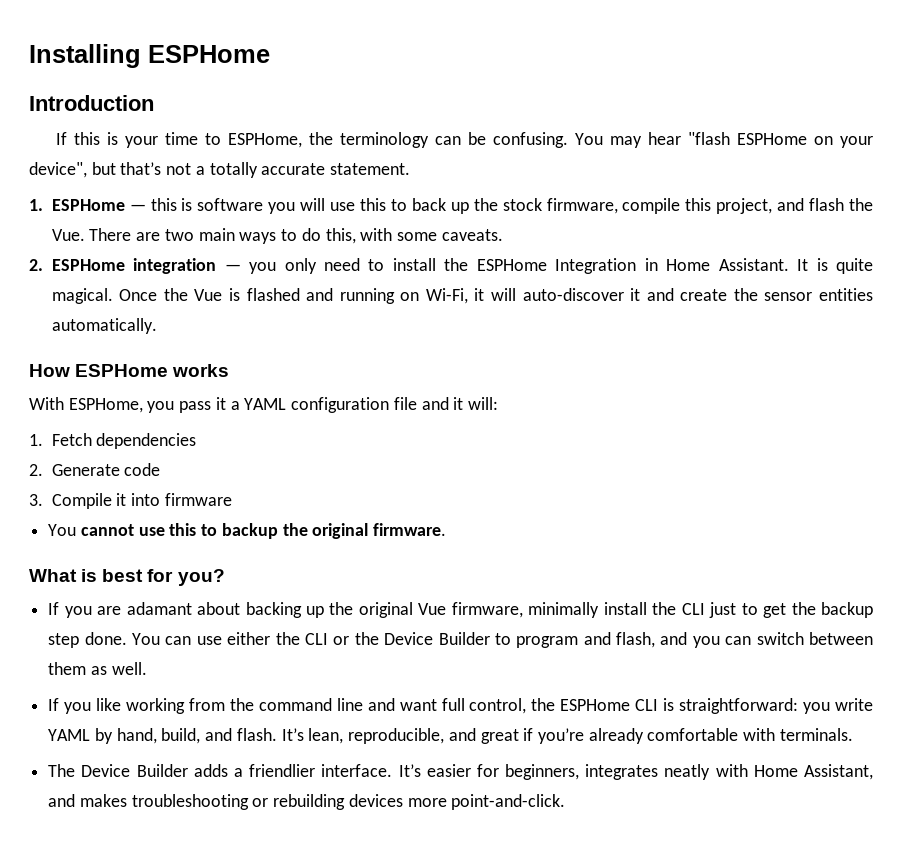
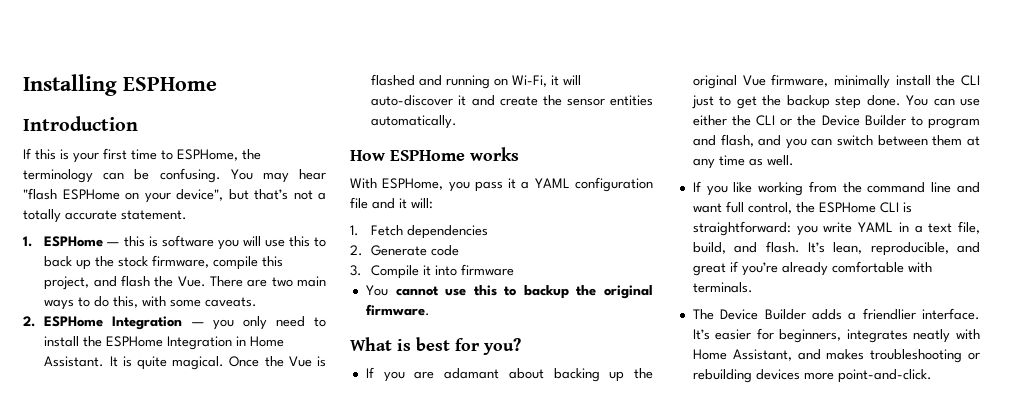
(159, 142) none -> [103,148,127,160] first
[133,258,217,274] integration -> [112,316,183,330] Integration
(87, 668) none -> [967,136,980,146] [692,155,745,169] at any time
[94,728,157,744] by hand, -> [898,221,980,234] in a text file,

